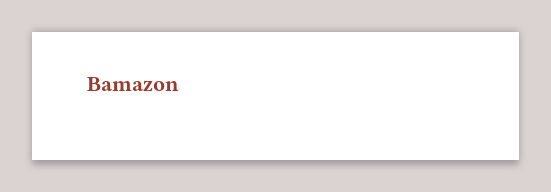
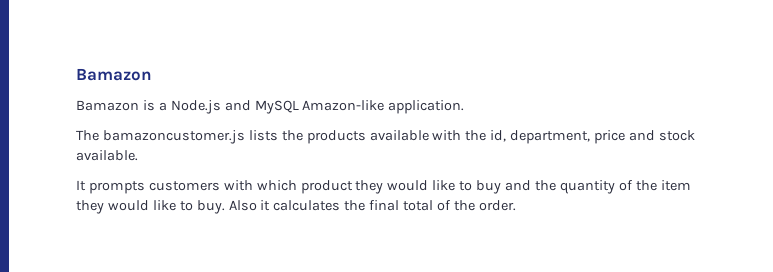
[87,77,179,92] Bamazon -> [76,68,152,81] [76,100,465,114] [76,130,695,144] [76,150,138,161] [76,180,691,194] [76,200,516,214] Bamazon // Bamazon is a Node.js and MySQL Amazon-like application. // The bamazoncustomer.js lists the products available with the id, department, price and stock available. // It prompts customers with which product they would like to buy and the quantity of the item they would like to buy. Also it calculates the final total of the order.

